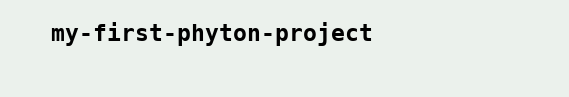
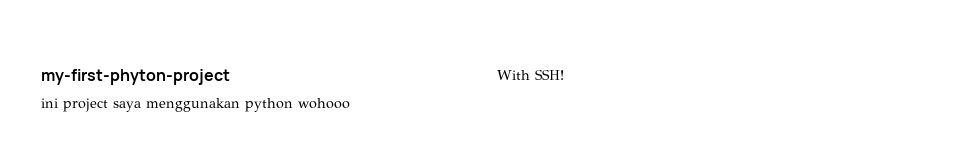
(373, 34) none -> [41,98,350,112] [497,69,564,80] // ini project saya menggunakan python wohooo // With SSH!

